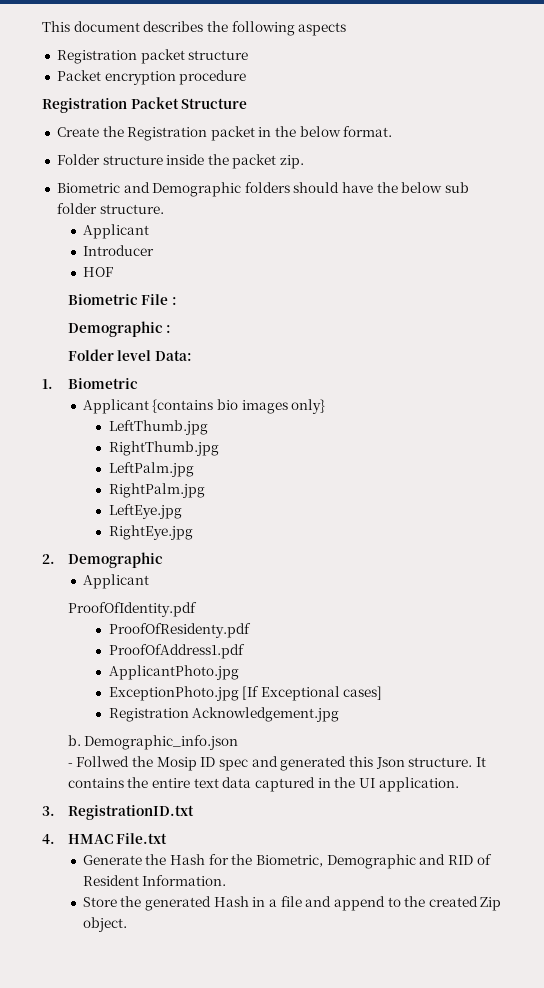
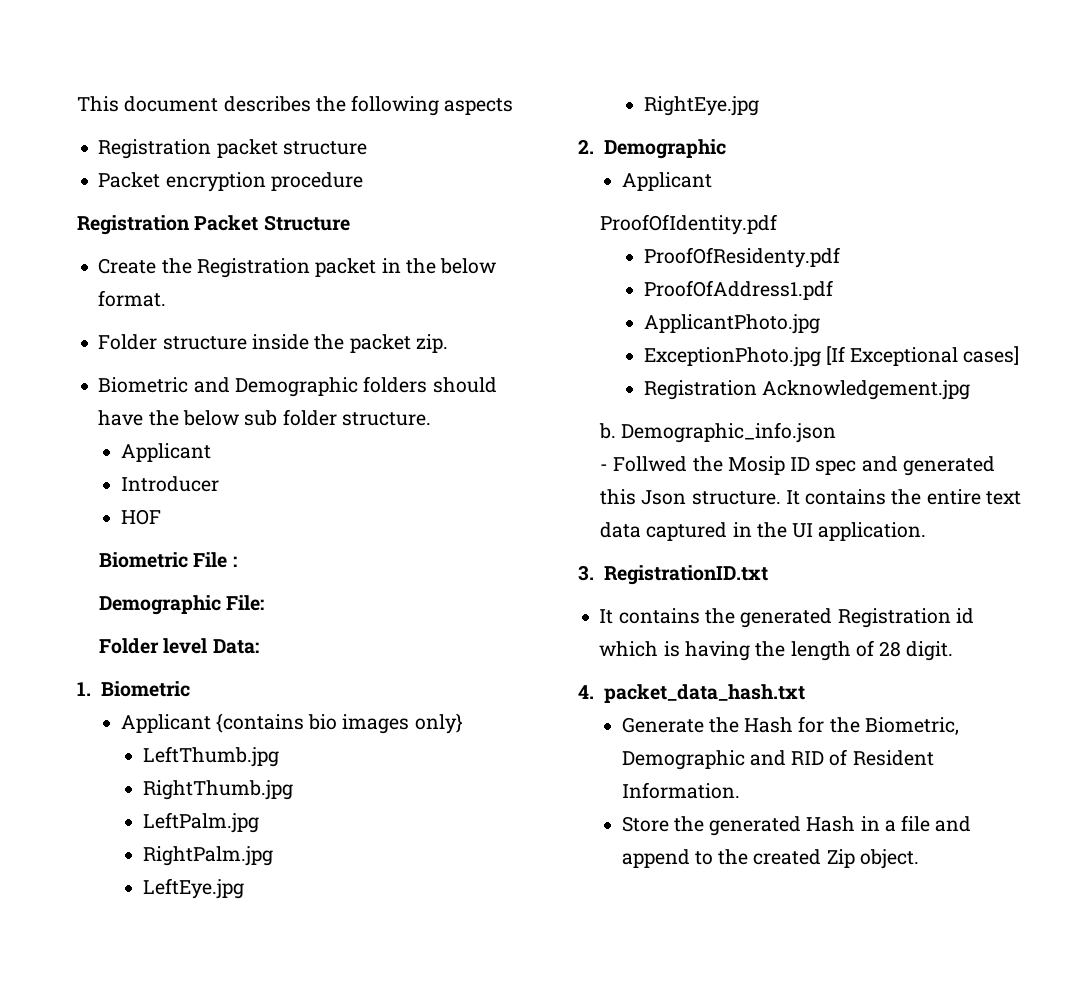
[166,325,172,333] : -> [226,595,265,611] File:
(194, 812) none -> [599,608,974,628] [599,640,954,661] // It contains the generated Registration id which is having the length of 28 digit.
[67,833,168,844] HMAC File.txt -> [603,684,805,703] packet_data_hash.txt

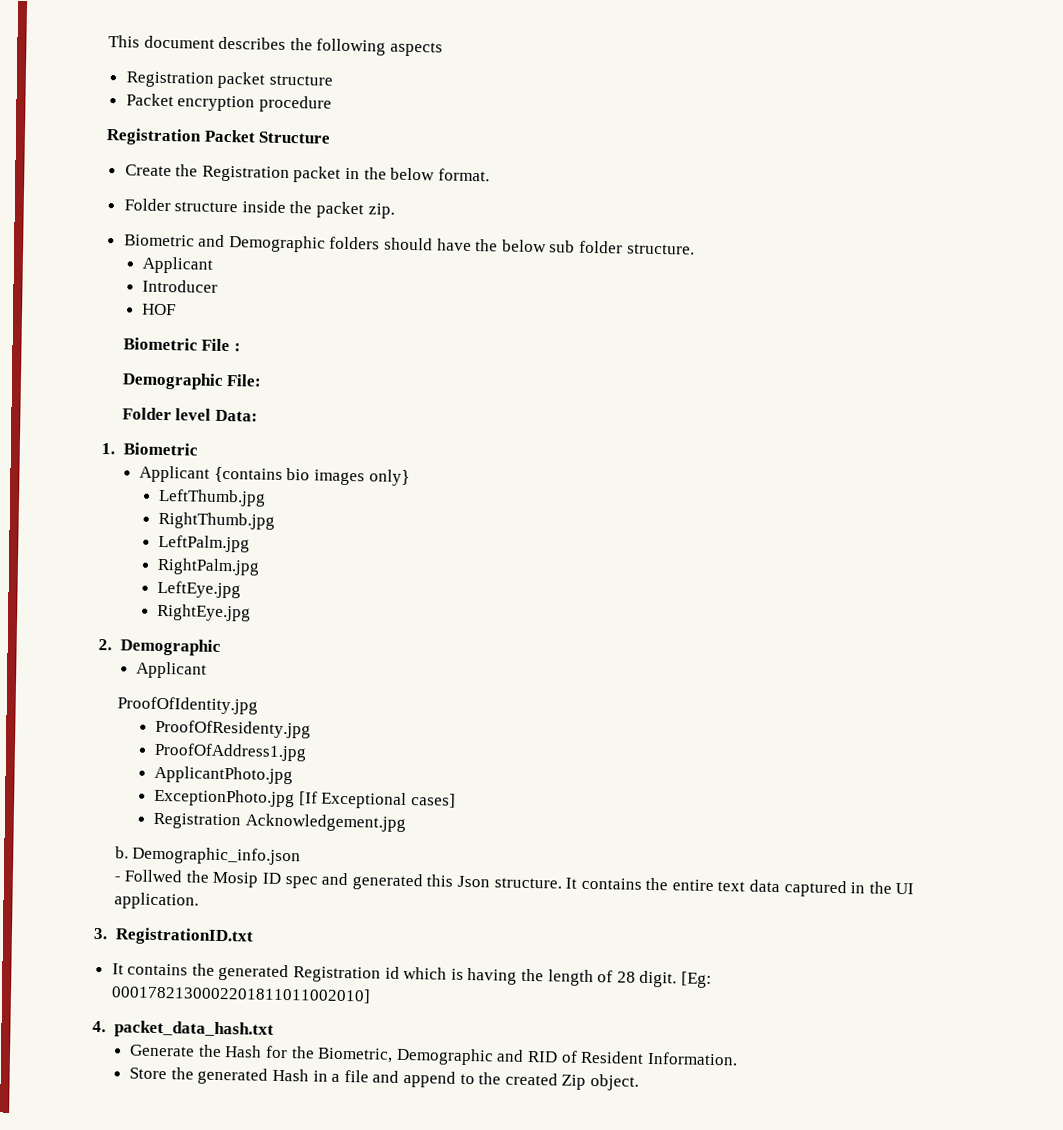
[600,214,778,235] [643,247,840,268] [643,280,833,300] ProofOfIdentity.pdf // ProofOfResidenty.pdf // ProofOfAddress1.pdf -> [116,696,258,715] [154,719,311,739] [153,742,307,762] ProofOfIdentity.jpg // ProofOfResidenty.jpg // ProofOfAddress1.jpg
(954, 651) none -> [680,971,712,988] [110,985,371,1004] [Eg: 0001782130002201811011002010]

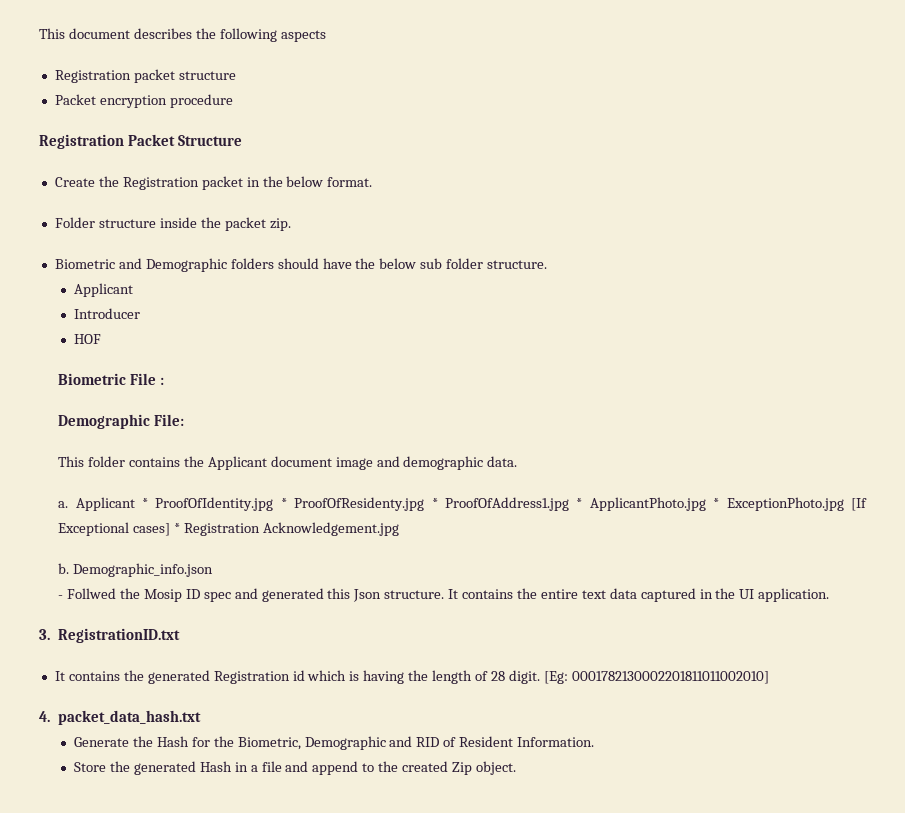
[121,407,258,422] [101,442,198,456] [139,465,410,487] [157,488,266,507] [157,511,275,530] [157,534,250,553] [156,557,260,576] [156,580,241,599] [156,603,251,622] [98,638,221,656] [136,661,208,679] Folder level Data: // 1. Biometric // Applicant {contains bio images only} // LeftThumb.jpg // RightThumb.jpg // LeftPalm.jpg // RightPalm.jpg // LeftEye.jpg // RightEye.jpg // 2. Demographic // Applicant // -> [58,456,518,470] [58,497,148,511] This folder contains the Applicant document image and demographic data. // a. Applicant *
(258, 705) // -> [280,498,287,508] *
(311, 729) // -> [431,498,438,508] *
(307, 752) // -> [576,498,583,508] *
(293, 775) // -> [713,498,720,508] *
(456, 800) // -> [173,523,180,533] *

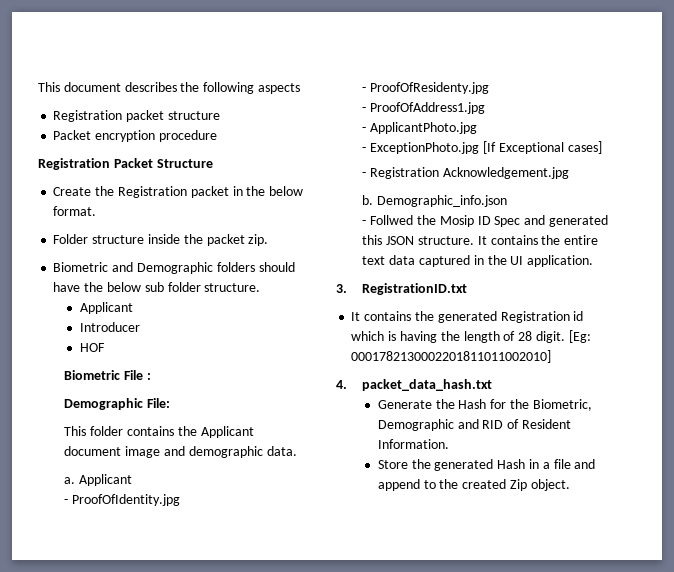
[141,498,148,508] * -> [64,499,69,504] // -
[280,498,287,508] * -> [362,87,367,92] // -
[431,498,438,508] * -> [362,107,367,112] // -
[576,498,583,508] * -> [362,127,367,132] // -
[713,498,720,508] * -> [362,147,367,152] // -
[173,523,180,533] * -> [362,172,367,177] // -
[203,592,231,602] spec -> [494,216,521,227] Spec
[353,589,382,602] Json -> [386,236,415,245] JSON

